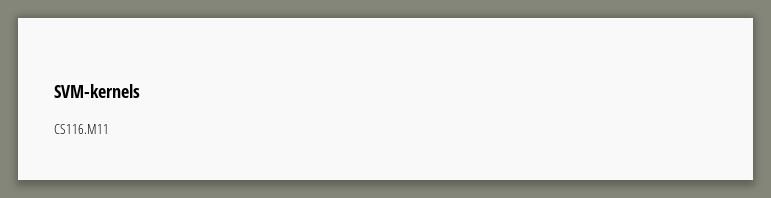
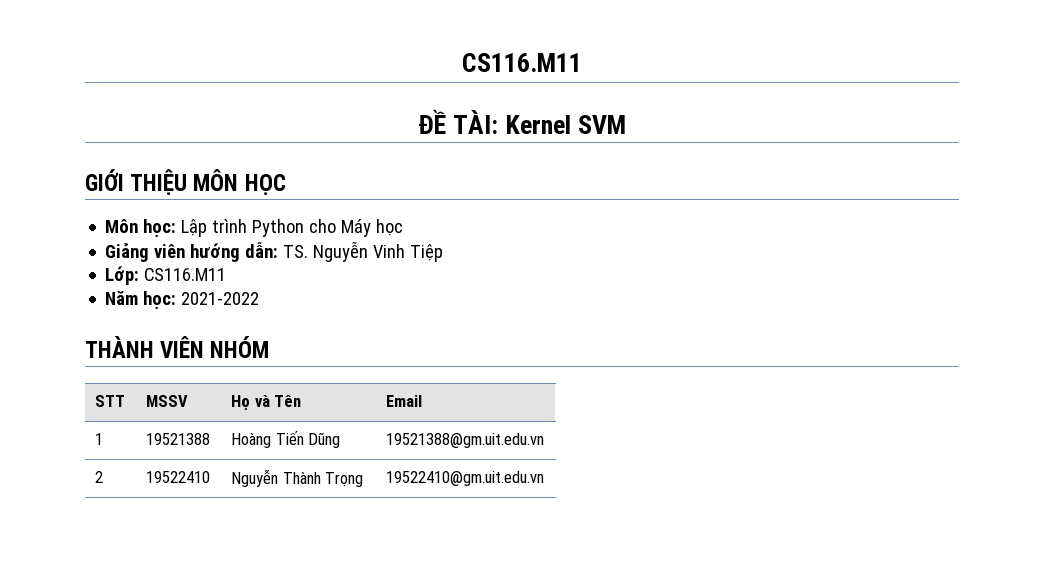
[54,84,140,98] [54,124,109,134] SVM-kernels // CS116.M11 -> [462,53,582,72] [418,109,626,134] [85,169,286,195] [105,219,404,237] [105,241,444,262] [105,266,227,285] [105,291,260,309] [85,336,270,358] [95,395,126,407] [146,395,189,407] [231,395,301,410] [386,395,423,407] [95,433,104,445] [146,433,211,445] [231,431,340,448] [386,433,545,448] [95,471,104,483] [146,471,211,483] [231,469,363,487] [386,471,545,486] CS116.M11 // ĐỀ TÀI: Kernel SVM // GIỚI THIỆU MÔN HỌC // Môn học: Lập trình Python cho Máy học // Giảng viên hướng dẫn: TS. Nguyễn Vinh Tiệp // Lớp: CS116.M11 // Năm học: 2021-2022 // THÀNH VIÊN NHÓM // STT | MSSV | Họ và Tên | Email // 1 | 19521388 | Hoàng Tiến Dũng | 19521388@gm.uit.edu.vn // 2 | 19522410 | Nguyễn Thành Trọng | 19522410@gm.uit.edu.vn

